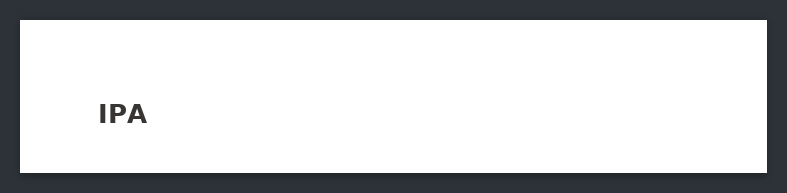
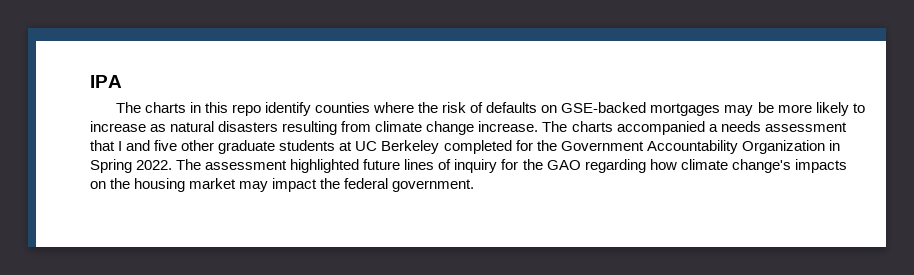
(147, 113) none -> [115,102,865,116] [90,121,847,135] [90,140,840,154] [90,159,847,173] [90,178,475,192] // The charts in this repo identify counties where the risk of defaults on GSE-backed mortgages may be more likely to increase as natural disasters resulting from climate change increase. The charts accompanied a needs assessment that I and five other graduate students at UC Berkeley completed for the Government Accountability Organization in Spring 2022. The assessment highlighted future lines of inquiry for the GAO regarding how climate change's impacts on the housing market may impact the federal government.

